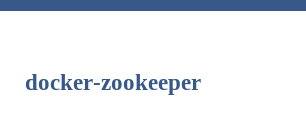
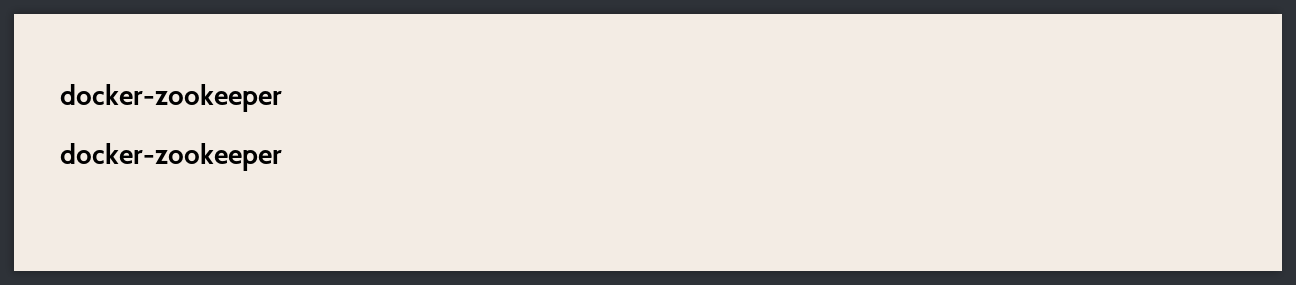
[25,74,201,95] docker-zookeeper -> [60,84,282,112] [60,143,282,171] docker-zookeeper // docker-zookeeper

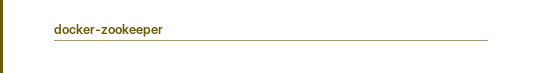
[60,84,282,112] [60,143,282,171] docker-zookeeper // docker-zookeeper -> [54,24,163,37] docker-zookeeper

